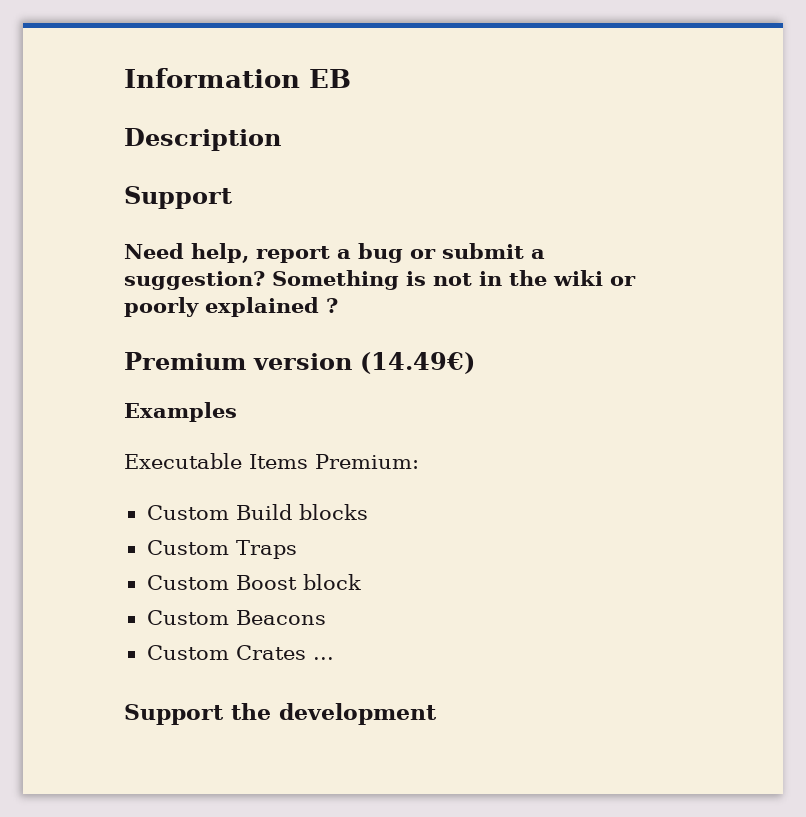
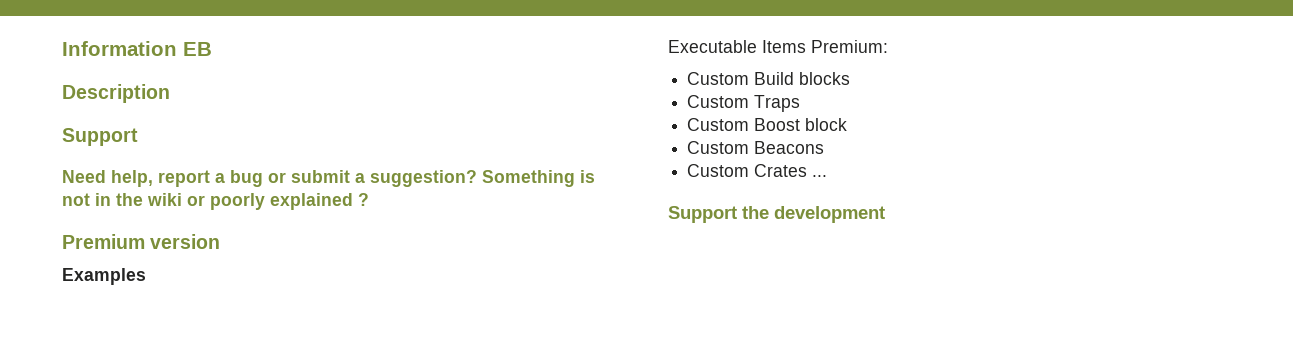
[360,352,475,374] (14.49€) -> (221, 241) none

